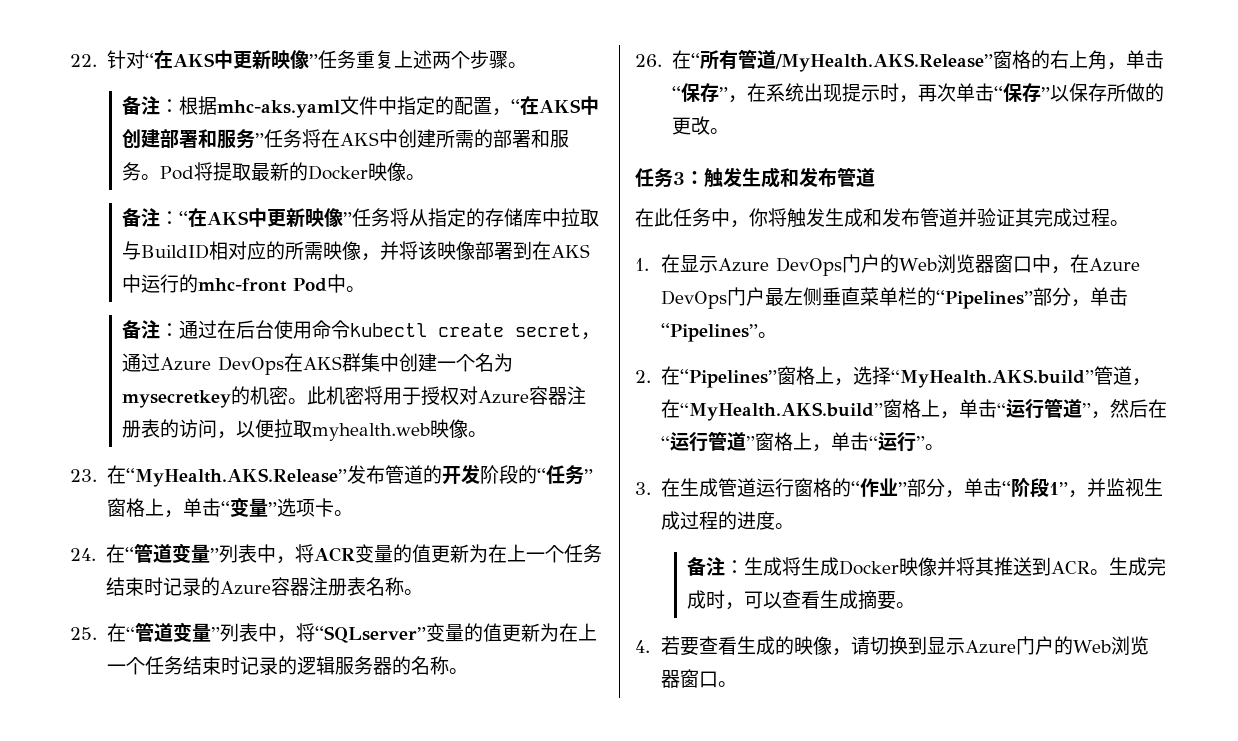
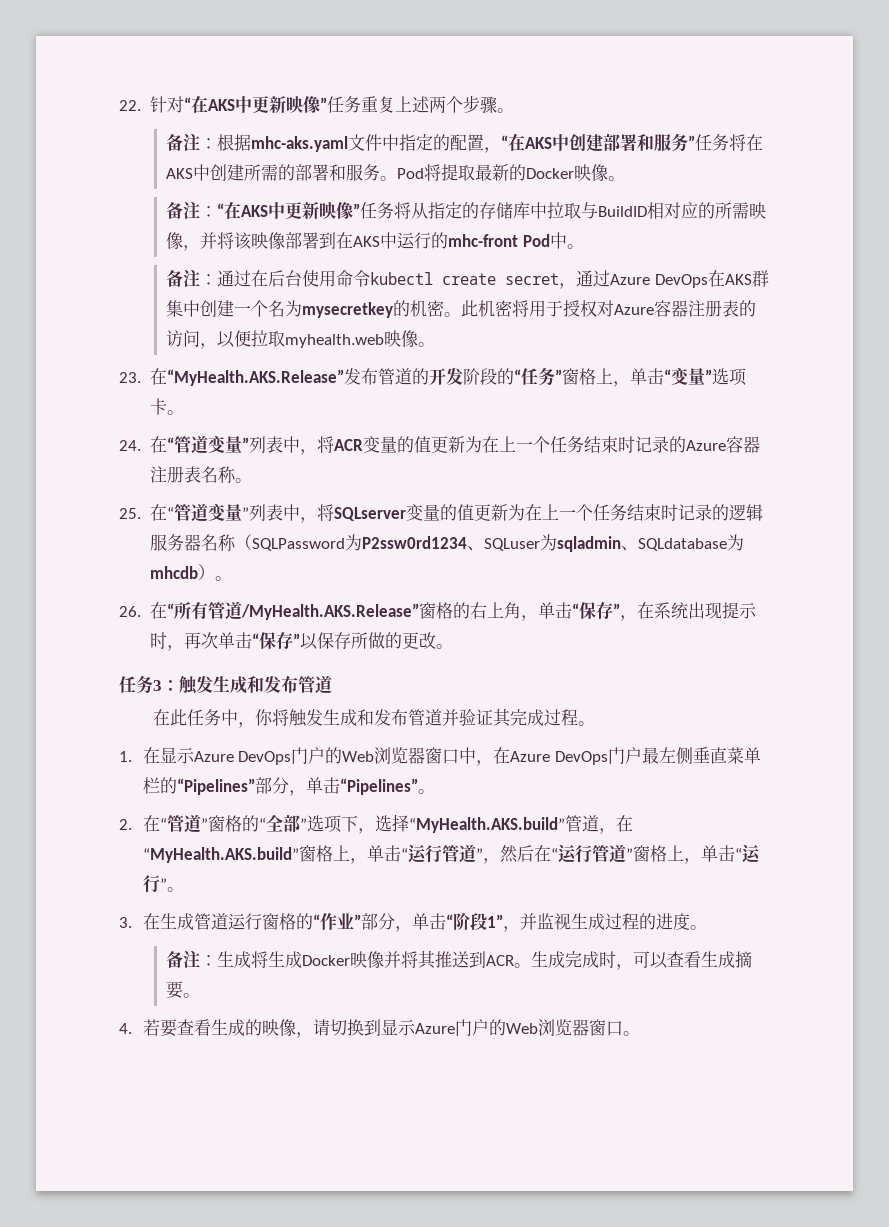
[314,626,426,643] “SQLserver” -> [333,507,406,521] SQLserver
[391,656,449,675] 的名称 -> [200,534,744,552] [149,564,215,580] 名称（SQLPassword为P2ssw0rd1234、SQLuser为sqladmin、SQLdatabase为mhcdb）
[680,366,835,388] “Pipelines”窗格上 -> [159,814,358,833] “管道”窗格的“全部”选项下

